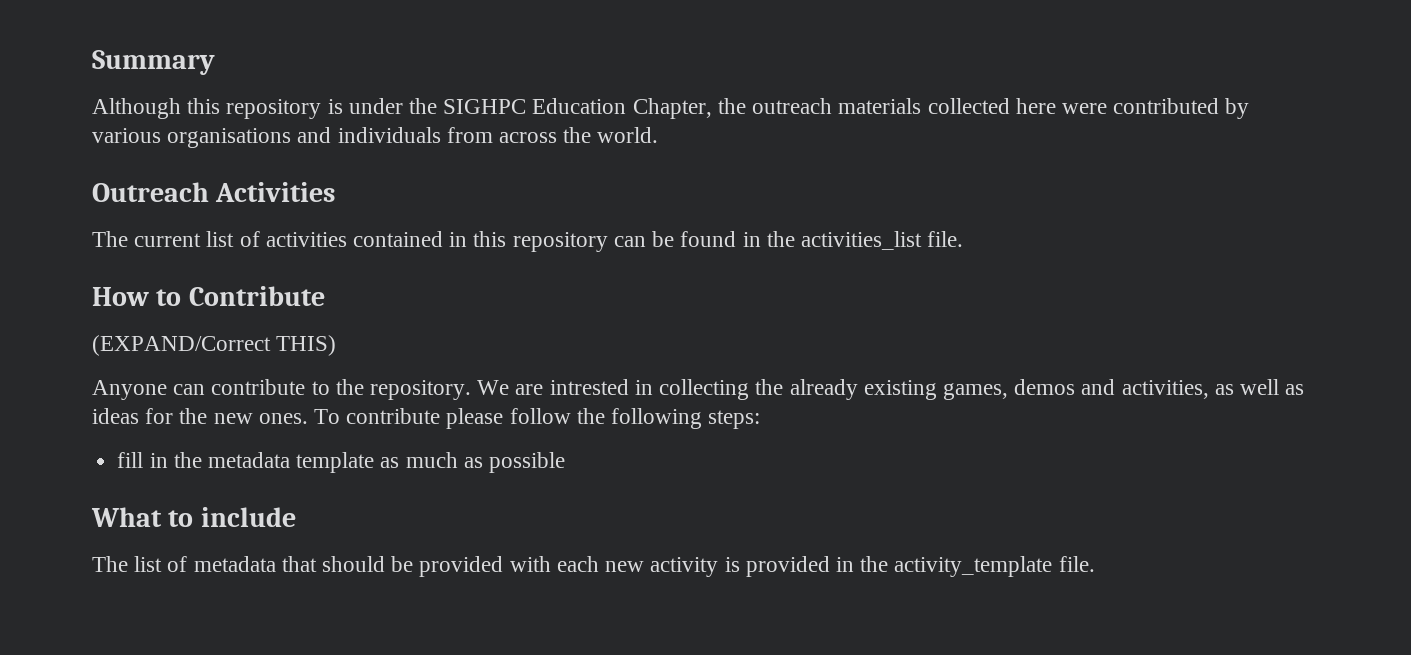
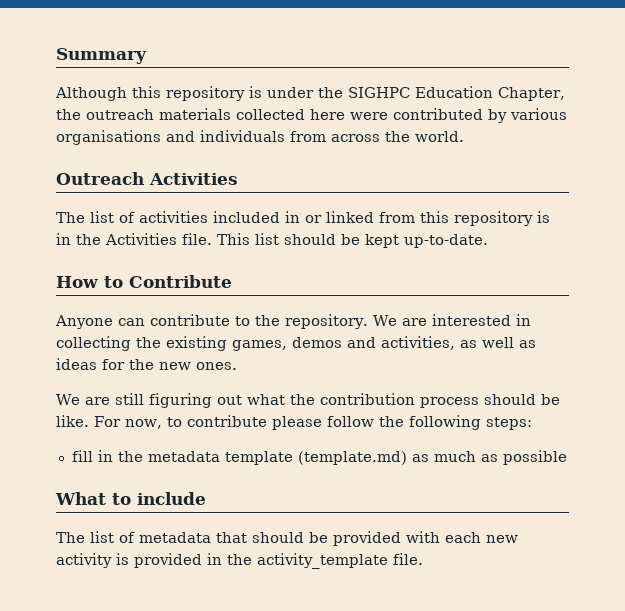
[134,233,202,247] current -> (85, 217) none
[353,231,964,252] contained in this repository can be found in the activities_list file. -> [213,211,550,226] [56,233,488,248] included in or linked from this repository is in the Activities file. This list should be kept up-to-date.
[92,335,337,356] // (EXPAND/Correct THIS) -> (232, 281) none
[549,379,629,395] intrested -> [431,314,511,326] interested
[789,379,858,400] already -> (161, 342) none
[314,409,341,424] To -> [56,393,560,408] [56,415,182,429] // We are still figuring out what the contribution process should be like. For now, to
(375, 462) none -> [297,451,407,465] (template.md)

